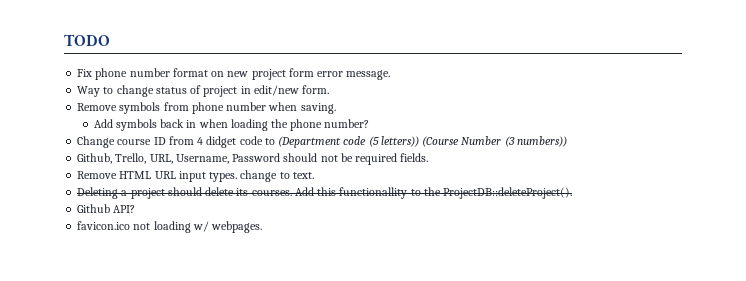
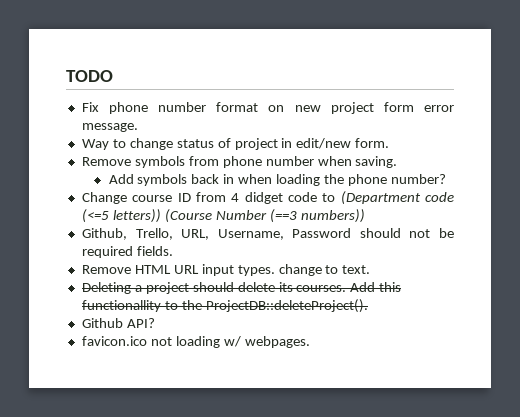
[368,136,379,147] (5 -> [81,209,109,223] (<=5
[504,136,515,147] (3 -> [269,209,297,223] (==3

